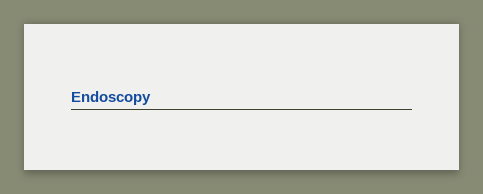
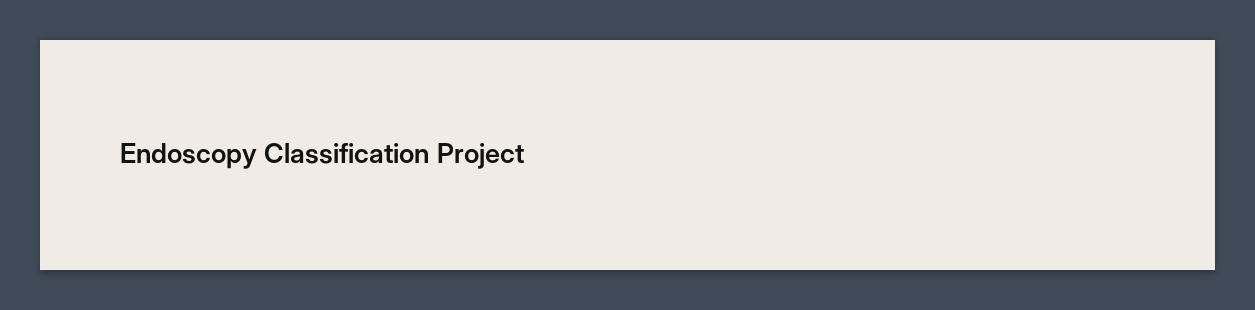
(151, 98) none -> [264,143,524,169] Classification Project

